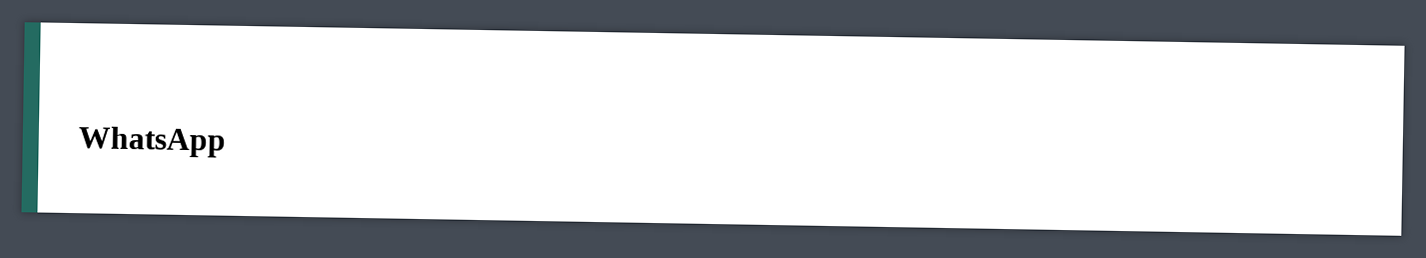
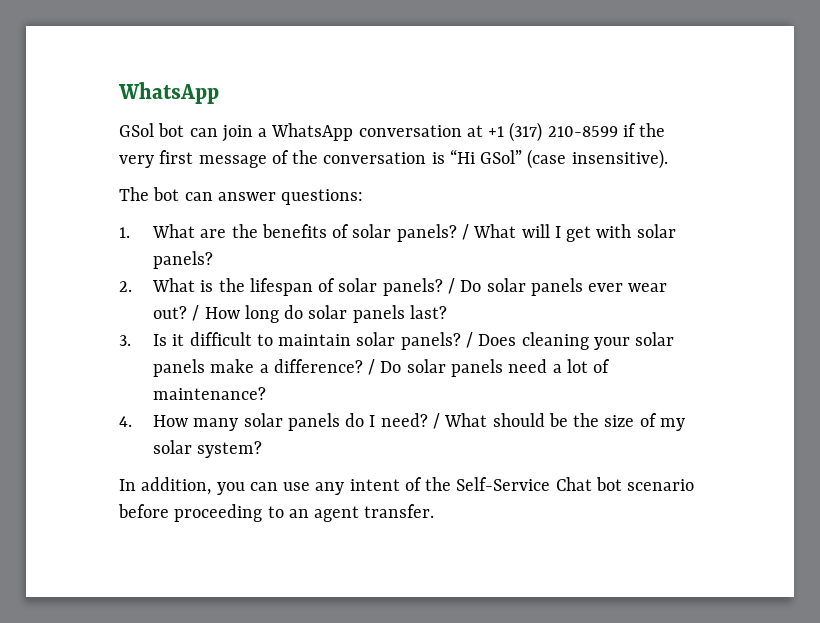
[78,126,226,158] WhatsApp -> [118,82,219,104] [119,122,666,142] [119,149,668,169] [119,187,364,205] [119,224,676,242] [153,251,214,269] [119,278,668,296] [153,305,447,323] [119,332,675,350] [153,359,611,377] [153,387,267,400] [119,413,685,431] [153,440,263,458] [119,477,695,495] [118,504,435,522] WhatsApp // GSol bot can join a WhatsApp conversation at +1 (317) 210-8599 if the very first message of the conversation is “Hi GSol” (case insensitive). // The bot can answer questions: // 1. What are the benefits of solar panels? / What will I get with solar panels? // 2. What is the lifespan of solar panels? / Do solar panels ever wear out? / How long do solar panels last? // 3. Is it difficult to maintain solar panels? / Does cleaning your solar panels make a difference? / Do solar panels need a lot of maintenance? // 4. How many solar panels do I need? / What should be the size of my solar system? // In addition, you can use any intent of the Self-Service Chat bot scenario before proceeding to an agent transfer.

